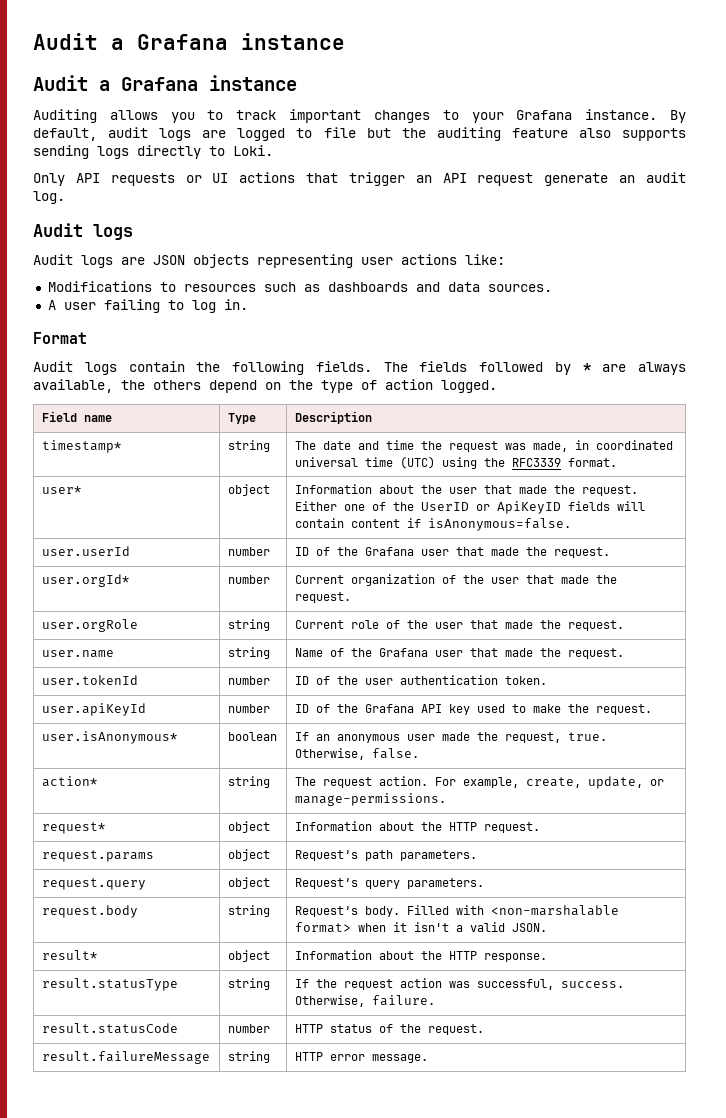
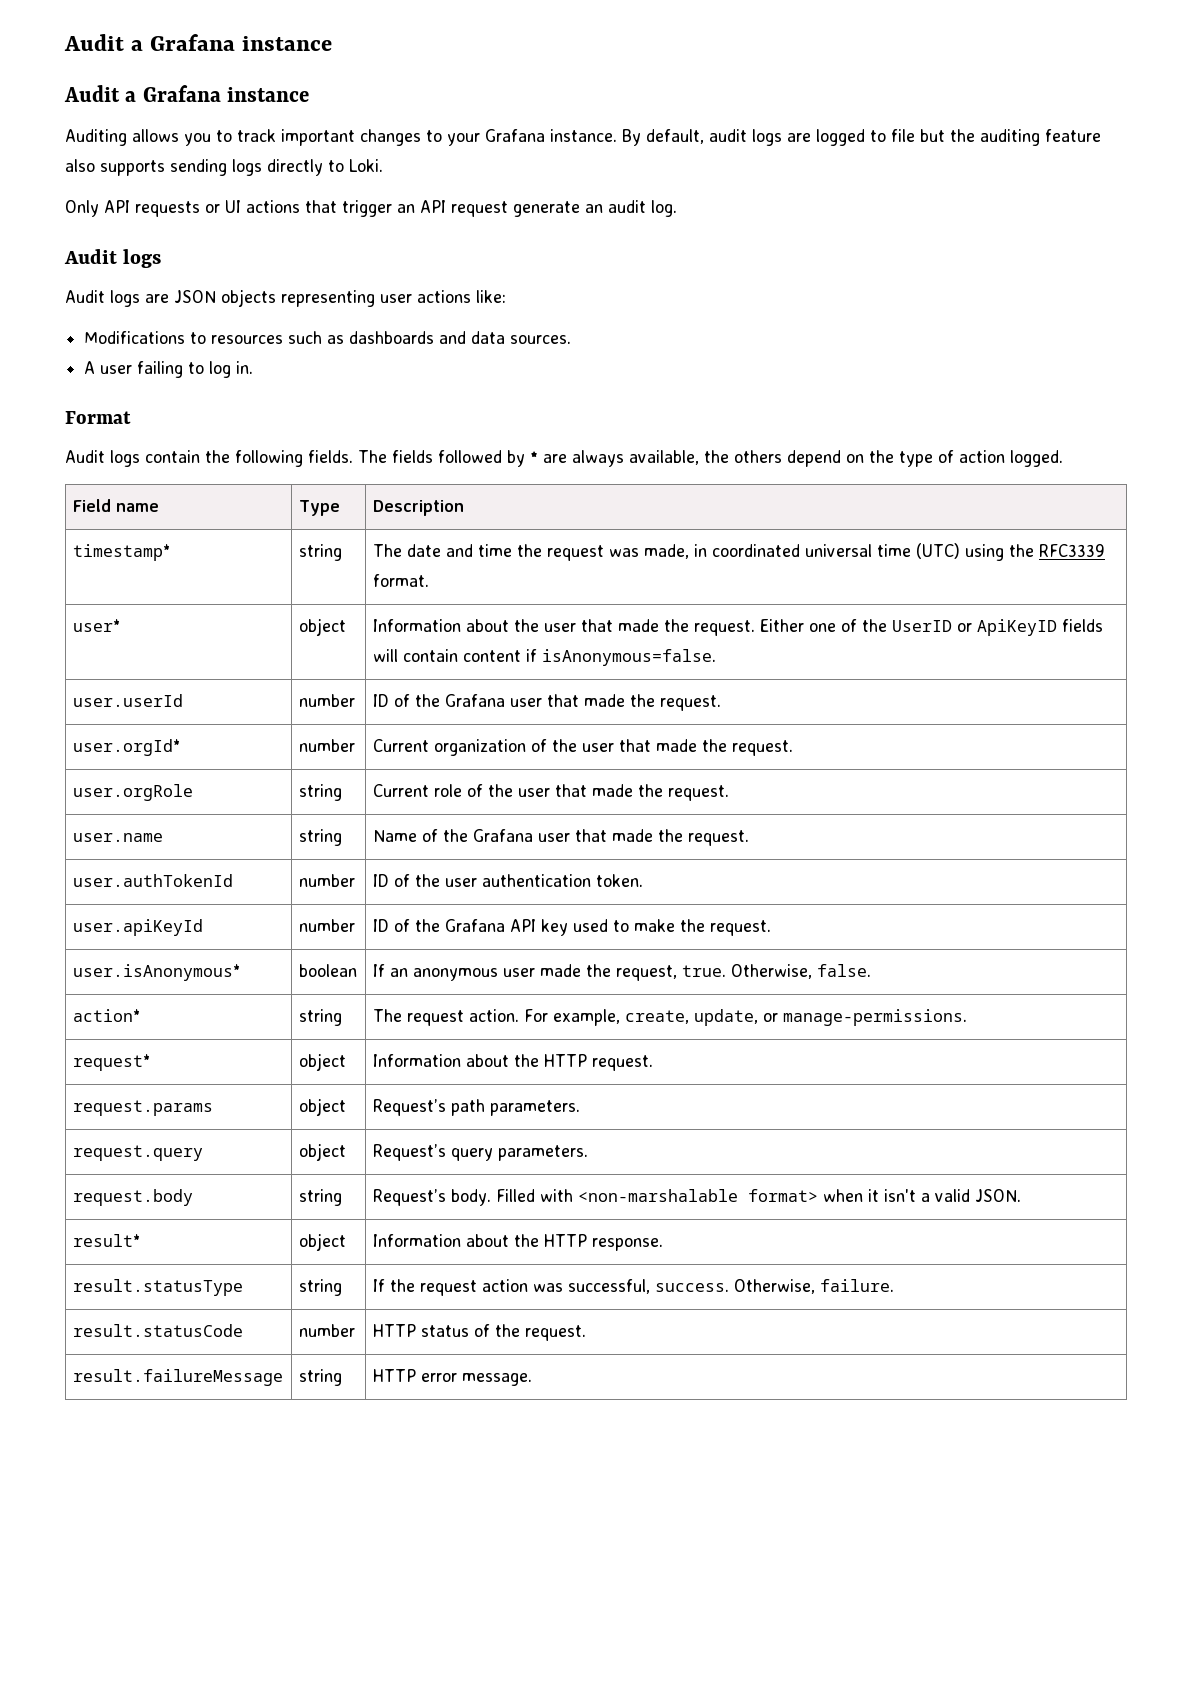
[41,675,138,685] user.tokenId -> [72,874,233,887] user.authTokenId

